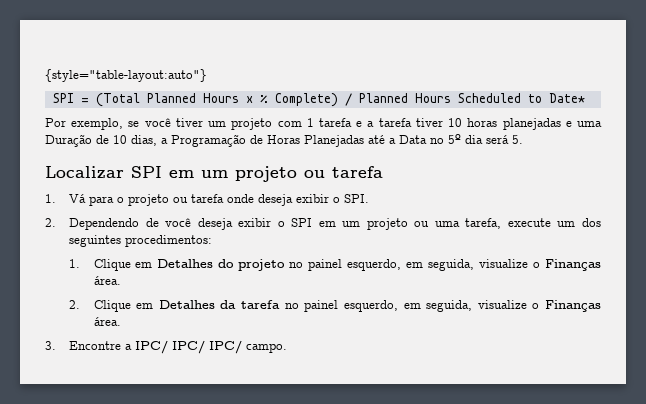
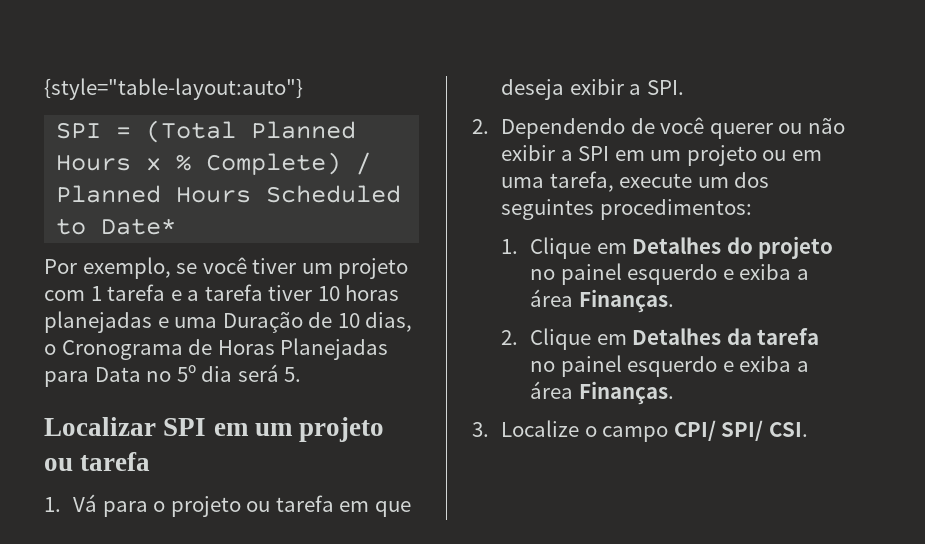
[161,134,246,147] a Programação -> [44,340,183,360] o Cronograma
[368,135,396,144] até a -> [44,371,89,387] para
[227,194,341,206] onde deseja exibir o -> [339,501,411,517] [501,79,642,100] em que deseja exibir a
[197,218,430,230] deseja exibir o SPI em um projeto ou -> [709,118,845,139] [501,145,822,166] querer ou não exibir a SPI em um projeto ou em
[347,259,601,271] [93,276,121,285] esquerdo, em seguida, visualize o Finanças área. -> [627,264,809,285] [530,289,674,313] esquerdo e exiba a área Finanças.
[343,300,602,312] [93,317,121,326] [45,340,288,354] esquerdo, em seguida, visualize o Finanças área. // 3. Encontre a IPC/ IPC/ IPC/ campo. -> [627,356,809,377] [530,381,674,405] [472,420,808,442] esquerdo e exiba a área Finanças. // 3. Localize o campo CPI/ SPI/ CSI.

